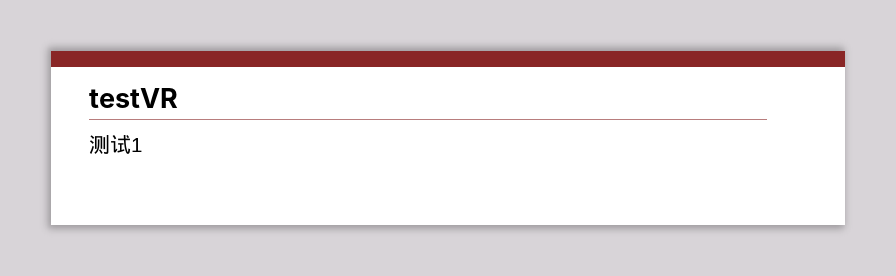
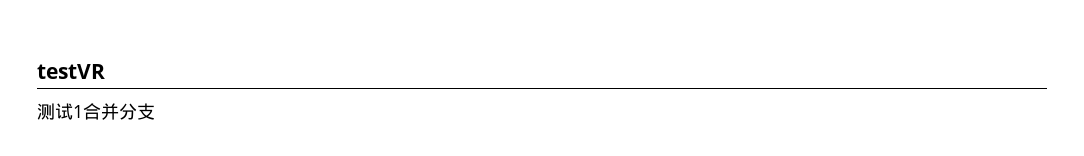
(142, 145) none -> [83,103,155,120] 合并分支

